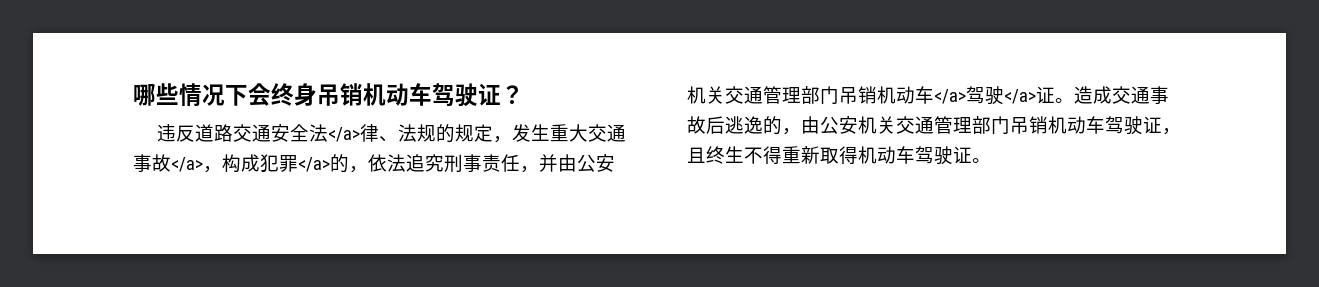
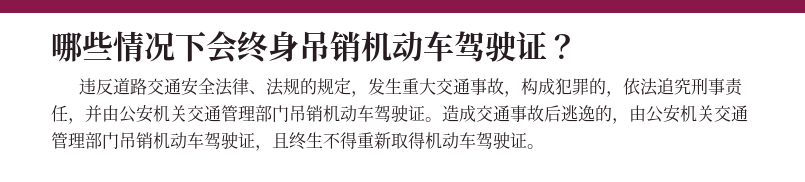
[328,127,361,142] </a> -> (234, 87) none
[171,157,203,172] </a> -> (505, 86) none
[298,157,330,172] </a> -> (590, 86) none
[934,86,1036,105] </a>驾驶</a> -> [374,105,408,122] 驾驶

